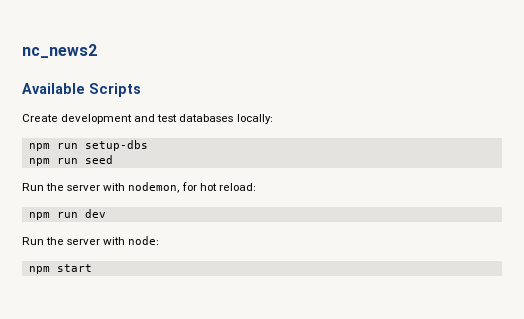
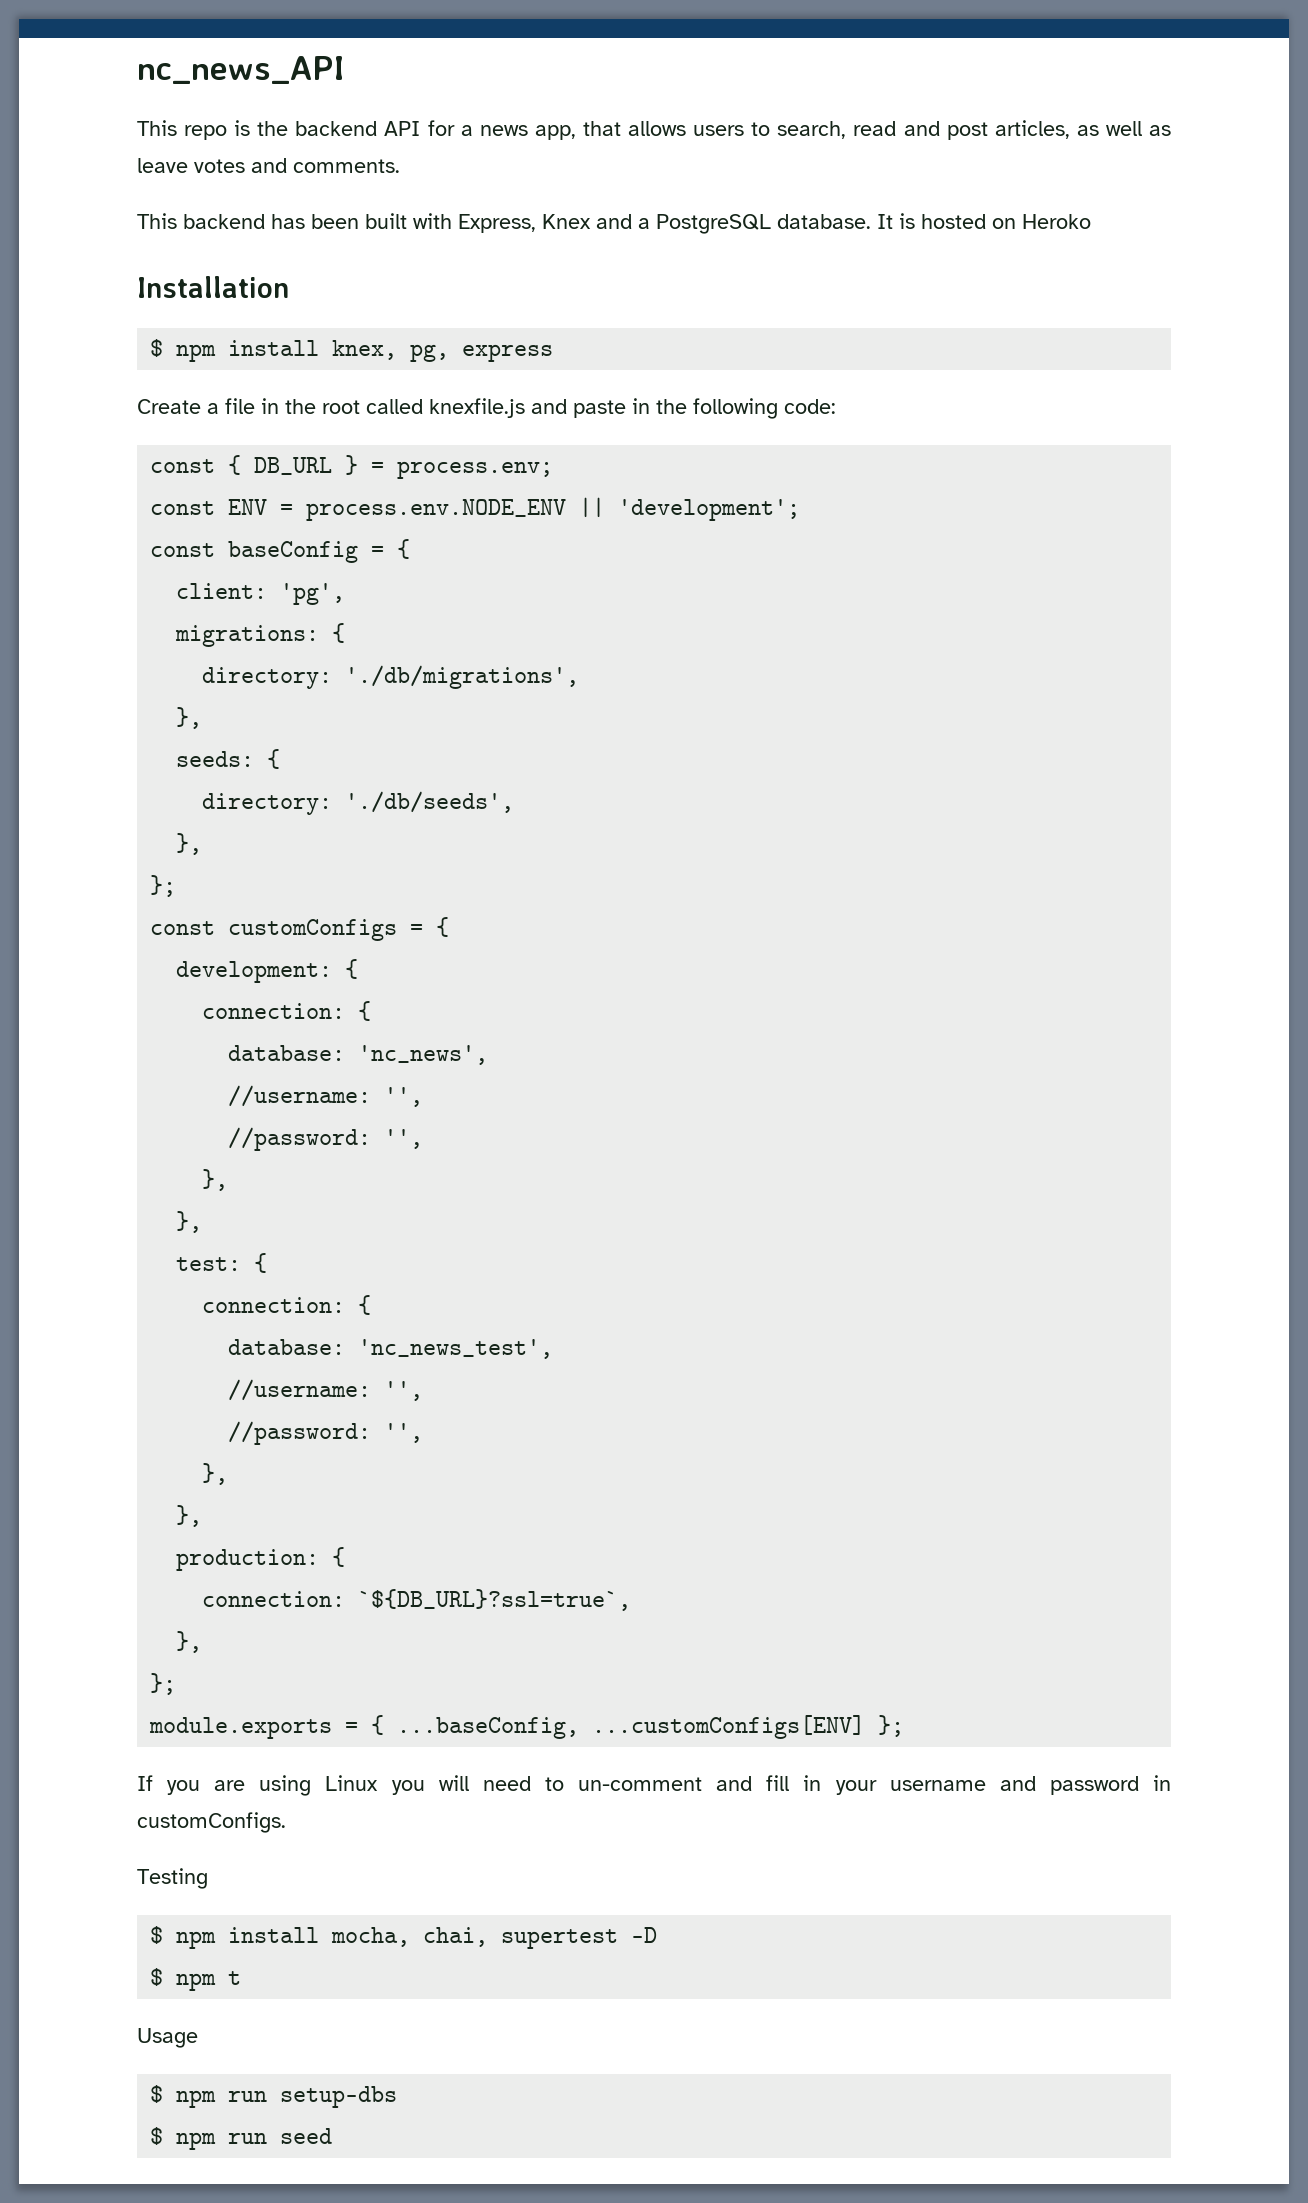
[22,44,97,58] [22,83,141,97] [22,114,273,124] nc_news2 // Available Scripts // Create development and test databases locally: // -> [137,56,345,84] [137,120,1171,140] [137,158,400,173] [137,213,1091,234] [137,276,289,298] [150,339,554,362] [137,398,836,419] [150,455,554,479] [150,497,801,521] [150,539,411,563] [176,583,346,605] [175,623,346,647] [202,665,580,689] [176,707,203,729] [176,749,281,769] [202,791,515,815] [176,833,203,855] [150,875,177,897] [150,917,450,941] [176,959,359,983] [202,1001,372,1021] [228,1045,489,1065] [228,1085,424,1107] [228,1127,424,1151] [202,1169,229,1191] [176,1211,203,1233] [176,1253,268,1273] [202,1295,372,1315] [228,1339,554,1359] [228,1379,424,1401] [228,1421,424,1445] [202,1463,229,1485] [176,1505,203,1527] [176,1547,346,1571] [202,1589,632,1611] [176,1631,203,1653] [150,1673,177,1695] [149,1715,905,1739] [137,1775,1171,1796] [137,1812,286,1833] [137,1868,208,1889] [150,1926,658,1949] [150,1968,242,1991] [137,2028,198,2048] [150,2085,164,2103] nc_news_API // This repo is the backend API for a news app, that allows users to search, read and post articles, as well as leave votes and comments. // This backend has been built with Express, Knex and a PostgreSQL database. It is hosted on Heroko // Installation // $ npm install knex, pg, express // Create a file in the root called knexfile.js and paste in the following code: // const { DB_URL } = process.env; // const ENV = process.env.NODE_ENV || 'development'; // const baseConfig = { // client: 'pg', // migrations: { // directory: './db/migrations', // }, // seeds: { // directory: './db/seeds', // }, // }; // const customConfigs = { // development: { // connection: { // database: 'nc_news', // //username: '', // //password: '', // }, // }, // test: { // connection: { // database: 'nc_news_test', // //username: '', // //password: '', // }, // }, // production: { // connection: `${DB_URL}?ssl=true`, // }, // }; // module.exports = { ...baseConfig, ...customConfigs[ENV] }; // If you are using Linux you will need to un-comment and fill in your username and password in customConfigs. // Testing // $ npm install mocha, chai, supertest -D // $ npm t // Usage // $
(148, 145) none -> [150,2127,164,2145] $
[22,182,256,193] [28,209,106,220] [22,236,160,245] [28,264,92,274] // Run the server with nodemon, for hot reload: // npm run dev // Run the server with node: // npm start -> (333, 2136) none

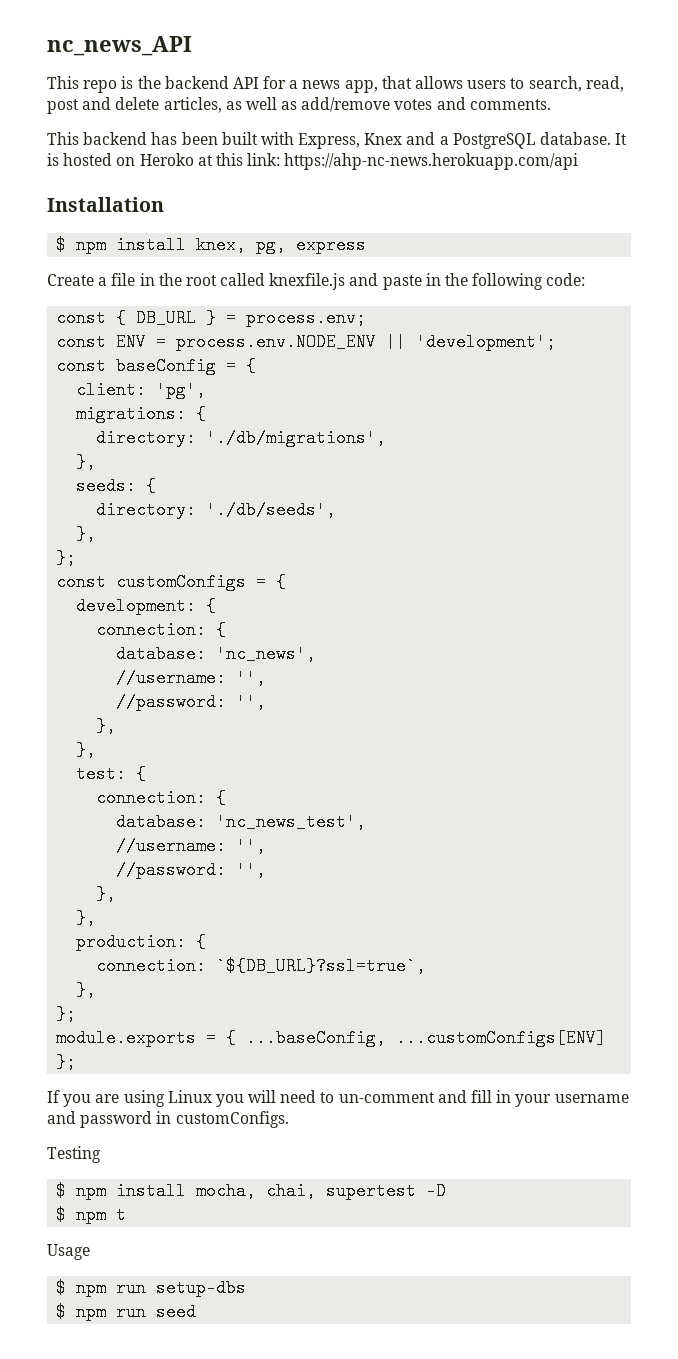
[853,121,988,140] read and post -> [585,76,624,92] [47,97,160,114] read, post and delete
[137,158,188,173] leave -> [301,97,391,112] add/remove
(1091, 221) none -> [197,153,579,170] at this link: https://ahp-nc-news.herokuapp.com/api

